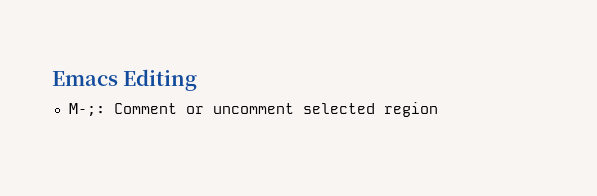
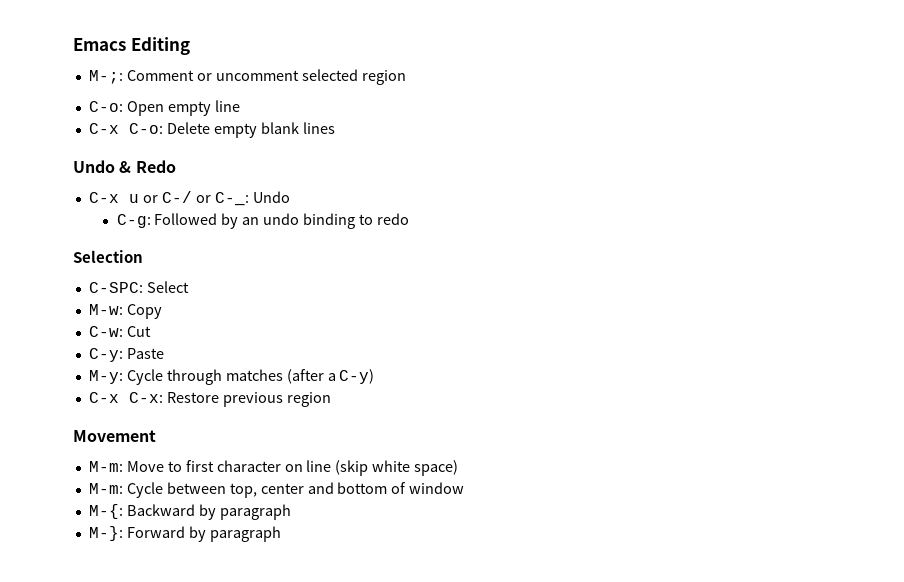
(438, 109) none -> [88,100,240,116] [88,122,335,138] [73,160,176,173] [88,191,290,206] [116,213,409,229] [73,250,143,263] [88,281,189,293] [88,304,162,319] [88,326,151,337] [88,348,164,362] [88,369,375,385] [88,392,331,407] [73,430,156,442] [88,460,459,476] [88,482,465,498] [88,504,291,520] [88,526,281,542] // C-o: Open empty line // C-x C-o: Delete empty blank lines // Undo & Redo // C-x u or C-/ or C-_: Undo // C-g: Followed by an undo binding to redo // Selection // C-SPC: Select // M-w: Copy // C-w: Cut // C-y: Paste // M-y: Cycle through matches (after a C-y) // C-x C-x: Restore previous region // Movement // M-m: Move to first character on line (skip white space) // M-m: Cycle between top, center and bottom of window // M-{: Backward by paragraph // M-}: Forward by paragraph

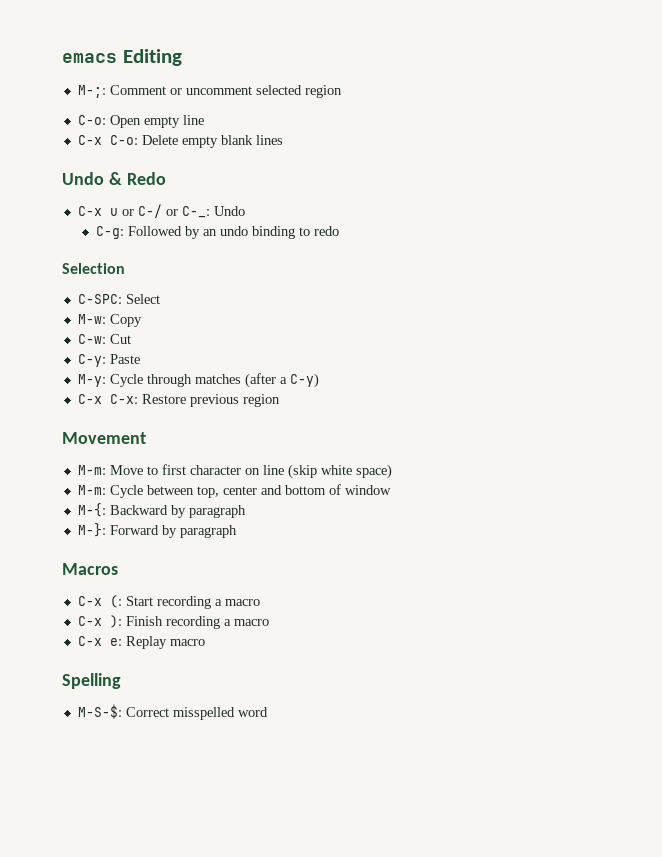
[73,38,126,51] Emacs -> [62,53,117,63] emacs
(281, 534) none -> [62,563,118,575] [77,595,260,609] [77,615,269,629] [77,636,205,649] [62,673,121,689] [77,704,268,720] // Macros // C-x (: Start recording a macro // C-x ): Finish recording a macro // C-x e: Replay macro // Spelling // M-S-$: Correct misspelled word

